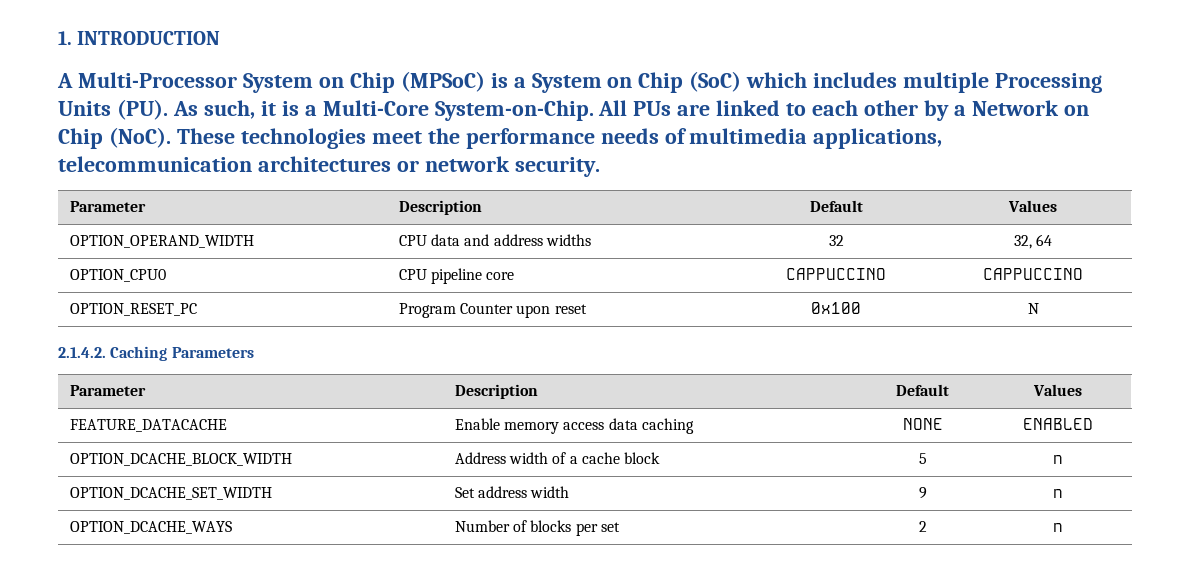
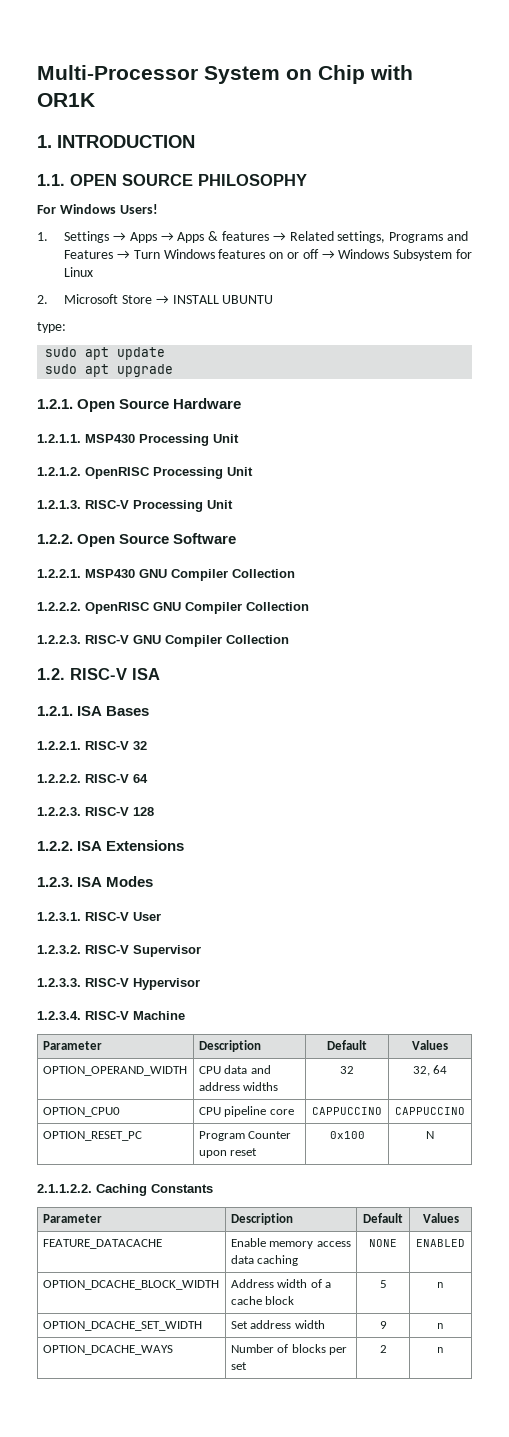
[58,31,221,45] [57,73,73,88] 1. INTRODUCTION // A -> (37, 72) none
[400,71,1103,93] [58,99,1089,121] [58,127,943,149] [58,156,600,177] (MPSoC) is a System on Chip (SoC) which includes multiple Processing Units (PU). As such, it is a Multi-Core System-on-Chip. All PUs are linked to each other by a Network on Chip (NoC). These technologies meet the performance needs of multimedia applications, telecommunication architectures or network security. -> [370,65,413,80] [37,93,95,107] [37,135,195,148] [37,174,307,186] [37,204,158,214] [37,231,468,243] [64,249,472,261] [64,267,94,277] [37,294,274,304] [37,322,66,333] [45,347,166,360] [45,364,174,377] [37,398,242,412] [37,434,239,446] [37,467,253,479] [37,500,233,512] [37,533,237,547] [37,569,295,581] [37,602,309,614] [37,635,289,647] [37,668,160,680] [37,706,150,716] [37,741,147,750] [37,774,148,783] [37,807,154,816] [37,840,185,851] [37,876,154,887] [37,912,161,921] [37,945,201,957] [37,978,200,990] [37,1011,185,1020] with OR1K // 1. INTRODUCTION // 1.1. OPEN SOURCE PHILOSOPHY // For Windows Users! // 1. Settings → Apps → Apps & features → Related settings, Programs and Features → Turn Windows features on or off → Windows Subsystem for Linux // 2. Microsoft Store → INSTALL UBUNTU // type: // sudo apt update // sudo apt upgrade // 1.2.1. Open Source Hardware // 1.2.1.1. MSP430 Processing Unit // 1.2.1.2. OpenRISC Processing Unit // 1.2.1.3. RISC-V Processing Unit // 1.2.2. Open Source Software // 1.2.2.1. MSP430 GNU Compiler Collection // 1.2.2.2. OpenRISC GNU Compiler Collection // 1.2.2.3. RISC-V GNU Compiler Collection // 1.2. RISC-V ISA // 1.2.1. ISA Bases // 1.2.2.1. RISC-V 32 // 1.2.2.2. RISC-V 64 // 1.2.2.3. RISC-V 128 // 1.2.2. ISA Extensions // 1.2.3. ISA Modes // 1.2.3.1. RISC-V User // 1.2.3.2. RISC-V Supervisor // 1.2.3.3. RISC-V Hypervisor // 1.2.3.4. RISC-V Machine
[58,346,254,361] 2.1.4.2. Caching Parameters -> [37,1184,213,1196] 2.1.1.2.2. Caching Constants

